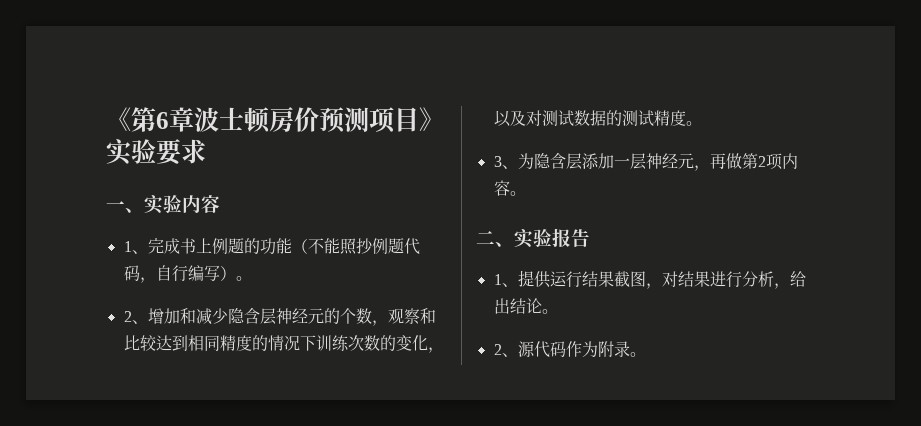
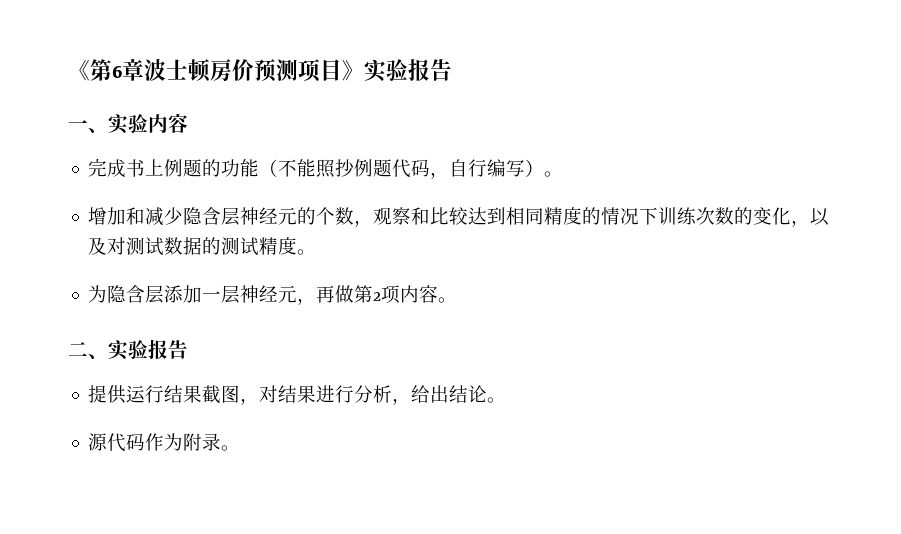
[156,139,206,165] 要求 -> [408,59,452,81] 报告
[123,241,148,254] 1、 -> (188, 123) none
[123,311,148,324] 2、 -> (564, 174) none
[493,156,518,169] 3、 -> (317, 252) none
[493,274,518,287] 1、 -> (188, 349) none
[493,344,518,357] 2、 -> (507, 400) none

